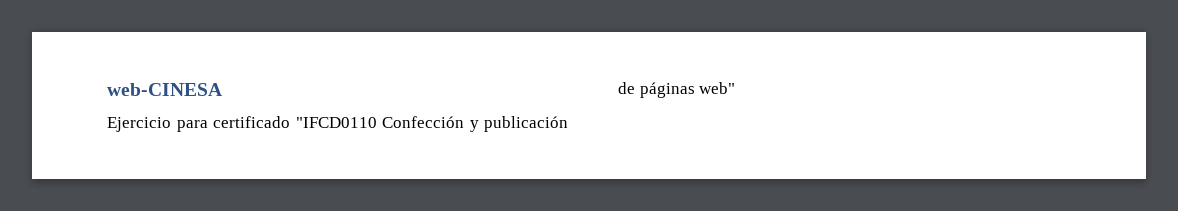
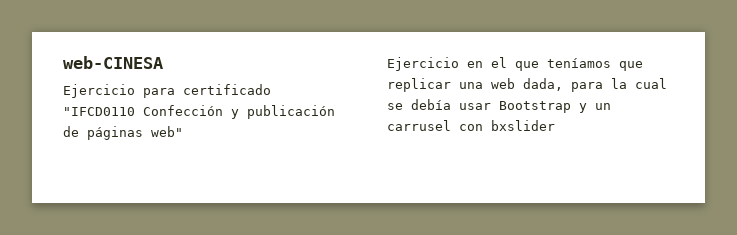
(736, 88) none -> [387,57,643,71] [387,78,667,92] [387,99,611,113] [387,120,555,131] // Ejercicio en el que teníamos que replicar una web dada, para la cual se debía usar Bootstrap y un carrusel con bxslider

